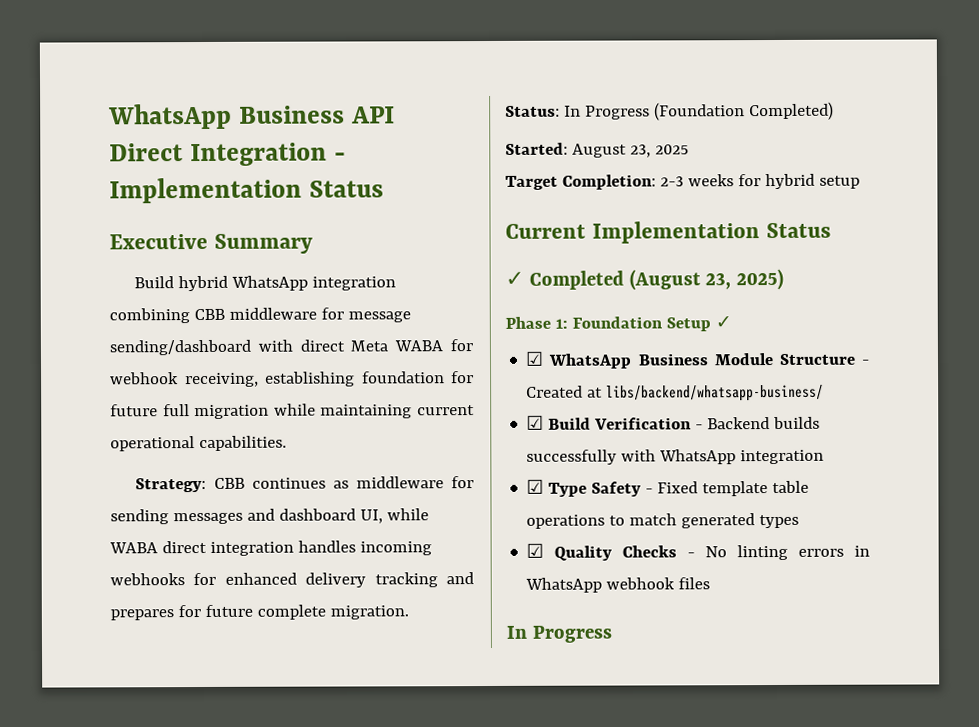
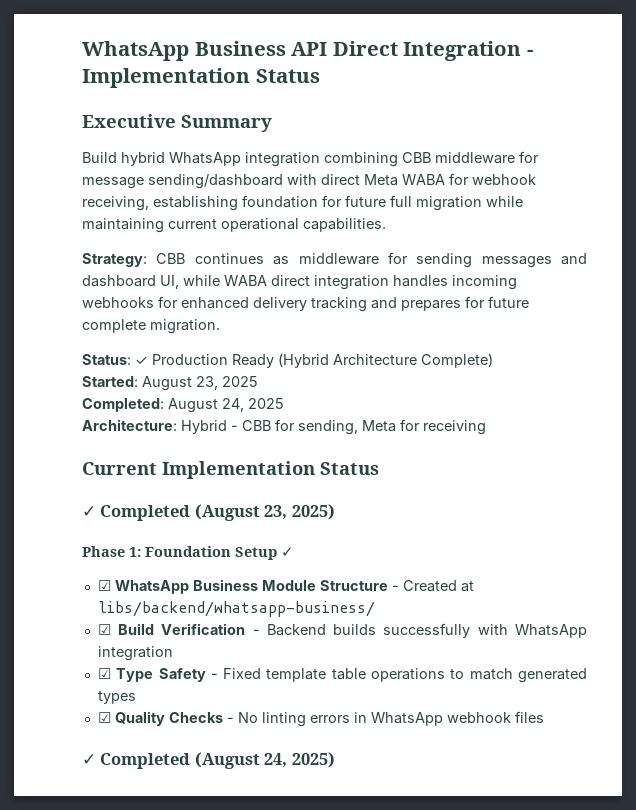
[563,101,834,121] [505,142,689,158] [505,173,860,190] In Progress (Foundation Completed) // Started: August 23, 2025 // Target Completion: 2-3 weeks for hybrid setup -> [135,353,493,368] [82,376,258,391] [82,398,284,413] [82,419,486,435] ✓ Production Ready (Hybrid Architecture Complete) // Started: August 23, 2025 // Completed: August 24, 2025 // Architecture: Hybrid - CBB for sending, Meta for receiving
[506,625,612,643] In Progress -> [82,752,335,769] ✓ Completed (August 24, 2025)

